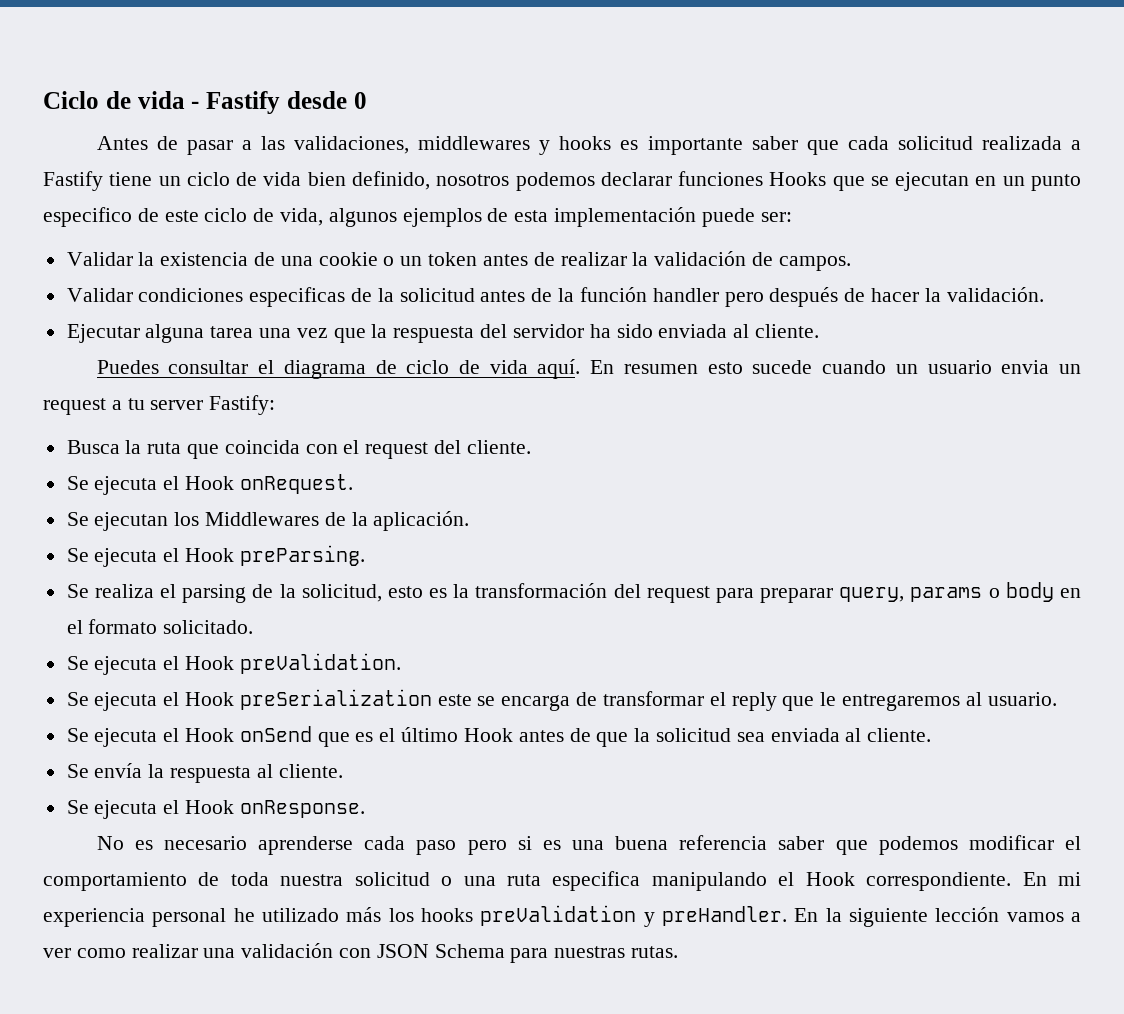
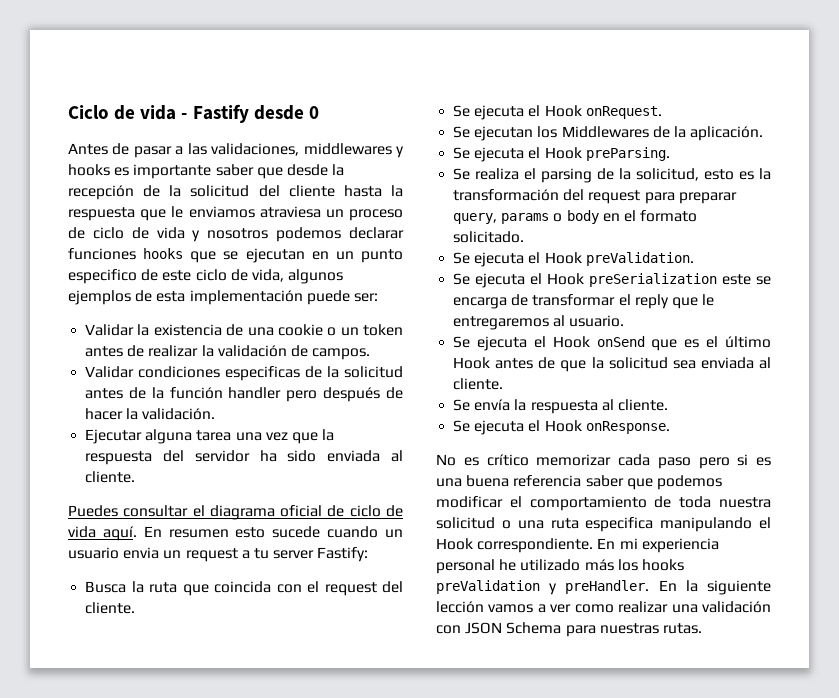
[847,136,1081,150] [43,171,430,191] cada solicitud realizada a Fastify tiene un ciclo de vida bien definido, -> [286,164,345,176] [68,185,403,200] [68,206,403,221] [68,227,201,242] desde la recepción de la solicitud del cliente hasta la respuesta que le enviamos atraviesa un proceso de ciclo de vida y
[769,172,827,186] Hooks -> [143,248,184,259] hooks
(366, 369) none -> [280,505,323,517] oficial
[163,836,354,855] necesario aprenderse -> [486,454,612,466] crítico memorizar

